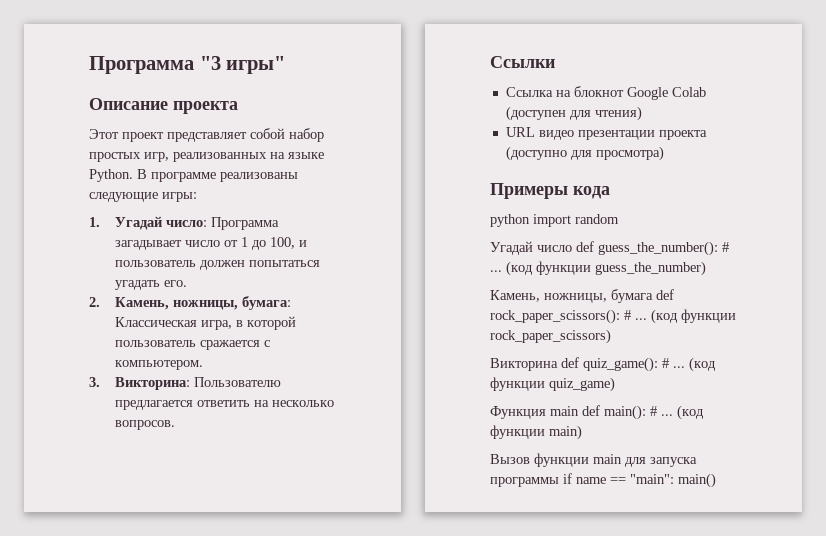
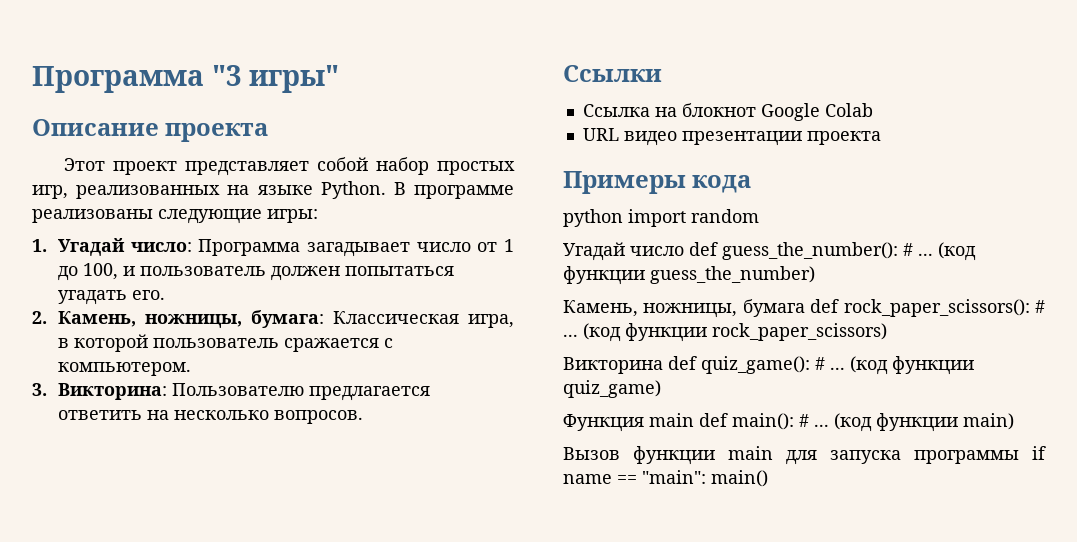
[505,106,642,121] (доступен для чтения) -> (873, 110) none
[505,146,664,161] (доступно для просмотра) -> (881, 138) none

